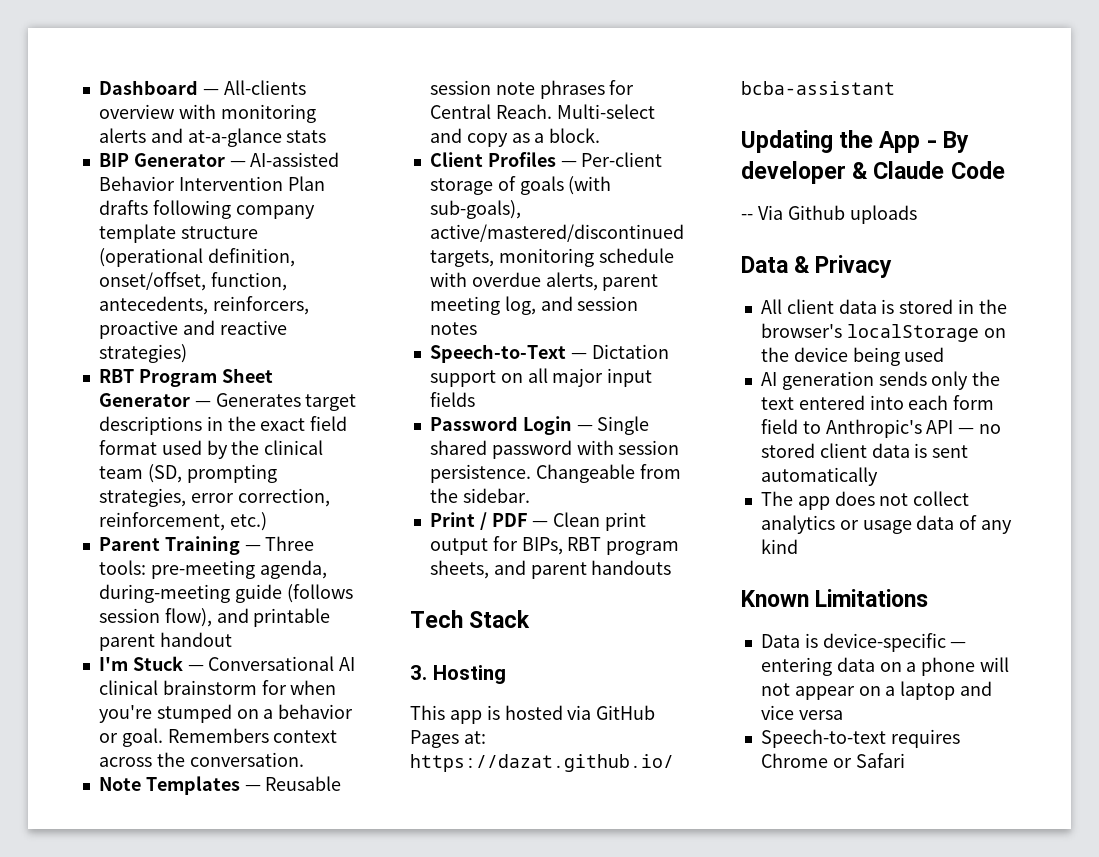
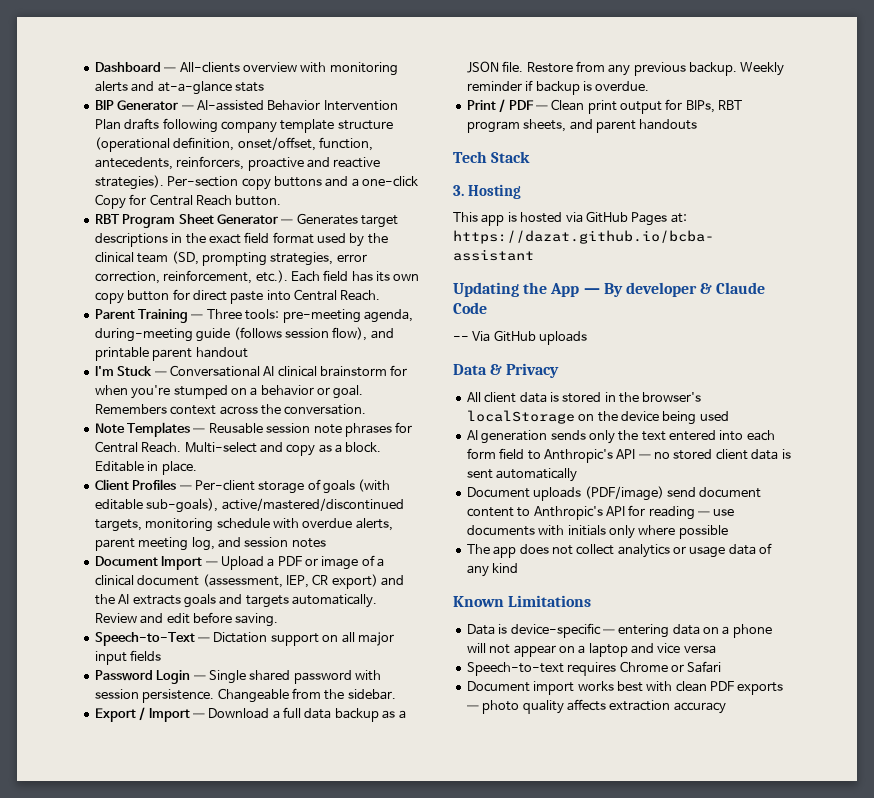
[98,344,187,363] strategies) -> [94,175,418,190] [94,194,282,209] strategies). Per-section copy buttons and a one-click Copy for Central Reach button.
[229,512,267,531] etc.) -> [255,270,420,283] [94,289,381,304] etc.). Each field has its own copy button for direct paste into Central Reach.
(601, 135) none -> [94,461,197,475] Editable in place.
(612, 185) none -> [94,499,143,510] editable
(477, 328) none -> [94,555,385,570] [94,574,404,589] [94,594,377,608] [94,612,279,627] // Document Import — Upload a PDF or image of a clinical document (assessment, IEP, CR export) and the AI extracts goals and targets automatically. Review and edit before saving.
(530, 495) none -> [94,707,406,722] [466,61,785,76] [466,80,650,95] // Export / Import — Download a full data backup as a JSON file. Restore from any previous backup. Weekly reminder if backup is overdue.
[926,140,937,148] - -> [583,288,600,294] —
[787,205,845,220] Github -> [493,330,536,342] GitHub
(878, 476) none -> [466,486,762,501] [466,505,735,520] [466,525,728,539] // Document uploads (PDF/image) send document content to Anthropic's API for reading — use documents with initials only where possible
(905, 760) none -> [466,681,784,695] [466,699,726,714] // Document import works best with clean PDF exports — photo quality affects extraction accuracy

